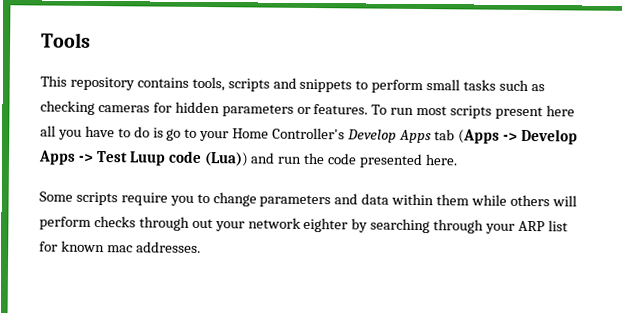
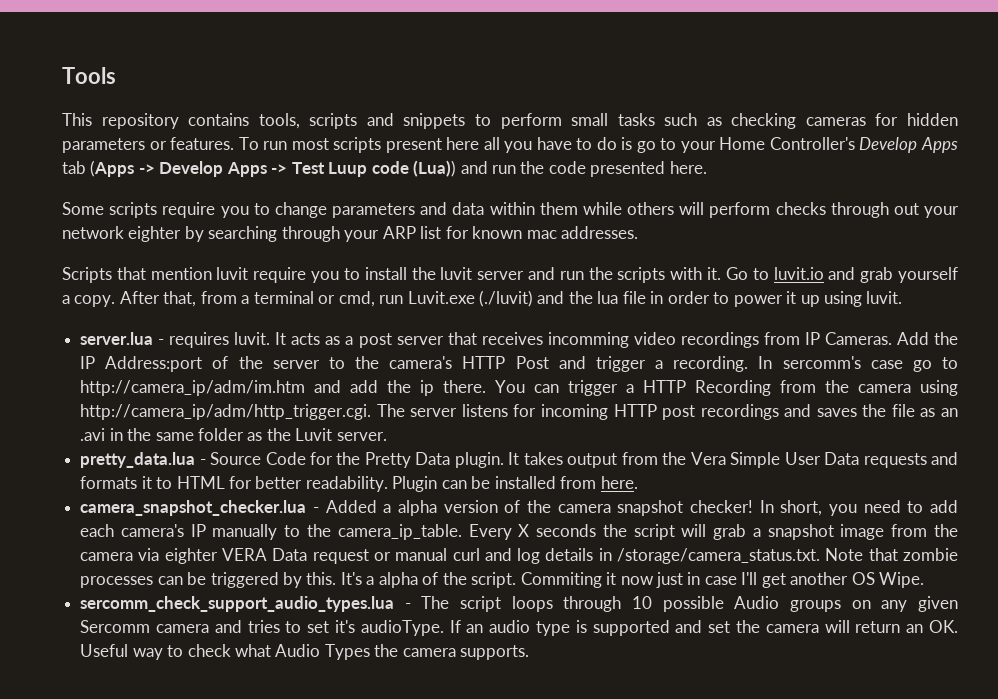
(201, 247) none -> [62,267,959,283] [62,290,903,307] [80,332,959,348] [80,356,958,372] [80,380,959,396] [80,404,959,420] [80,428,387,441] [80,452,959,468] [80,476,638,492] [80,500,959,516] [80,524,959,540] [80,548,959,564] [80,572,925,588] [80,596,958,612] [80,620,959,636] [80,644,530,660] // Scripts that mention luvit require you to install the luvit server and run the scripts with it. Go to luvit.io and grab yourself a copy. After that, from a terminal or cmd, run Luvit.exe (./luvit) and the lua file in order to power it up using luvit. // server.lua - requires luvit. It acts as a post server that receives incomming video recordings from IP Cameras. Add the IP Address:port of the server to the camera's HTTP Post and trigger a recording. In sercomm's case go to http://camera_ip/adm/im.htm and add the ip there. You can trigger a HTTP Recording from the camera using http://camera_ip/adm/http_trigger.cgi. The server listens for incoming HTTP post recordings and saves the file as an .avi in the same folder as the Luvit server. // pretty_data.lua - Source Code for the Pretty Data plugin. It takes output from the Vera Simple User Data requests and formats it to HTML for better readability. Plugin can be installed from here. // camera_snapshot_checker.lua - Added a alpha version of the camera snapshot checker! In short, you need to add each camera's IP manually to the camera_ip_table. Every X seconds the script will grab a snapshot image from the camera via eighter VERA Data request or manual curl and log details in /storage/camera_status.txt. Note that zombie processes can be triggered by this. It's a alpha of the script. Commiting it now just in case I'll get another OS Wipe. // sercomm_check_support_audio_types.lua - The script loops through 10 possible Audio groups on any given Sercomm camera and tries to set it's audioType. If an audio type is supported and set the camera will return an OK. Useful way to check what Audio Types the camera supports.

